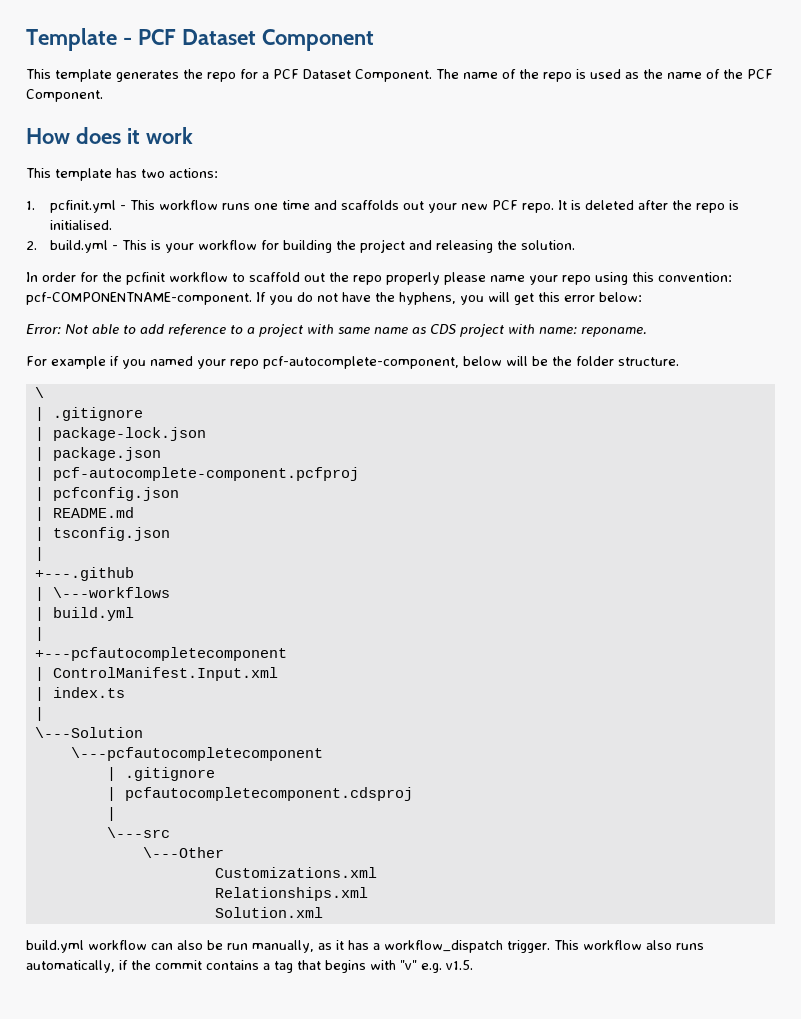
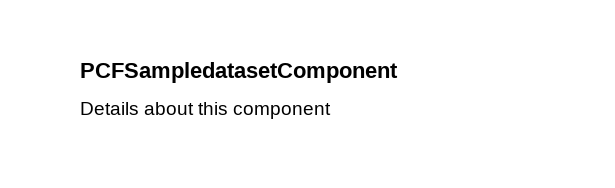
[26,28,374,51] [26,69,773,82] [26,89,103,102] [26,127,193,144] [26,168,218,181] [26,200,740,213] [50,220,113,230] [26,239,576,253] [26,272,732,285] [26,292,642,305] [26,324,647,337] [26,356,679,369] [34,387,44,398] [34,407,143,421] [34,427,206,441] [34,447,161,461] [34,467,359,481] [34,487,179,501] [34,507,134,521] [34,527,170,541] [34,547,44,561] [34,567,134,581] [34,587,170,601] [34,607,134,621] [34,627,44,641] [34,647,287,661] [34,667,278,681] [34,687,125,701] [34,707,44,721] [34,727,143,738] [70,747,323,761] [106,767,215,781] [106,787,413,801] [106,807,116,821] [106,827,170,838] [142,847,224,858] [214,867,377,878] [214,887,368,901] [214,907,323,918] [26,940,704,953] [26,960,473,973] Template - PCF Dataset Component // This template generates the repo for a PCF Dataset Component. The name of the repo is used as the name of the PCF Component. // How does it work // This template has two actions: // 1. pcfinit.yml - This workflow runs one time and scaffolds out your new PCF repo. It is deleted after the repo is initialised. // 2. build.yml - This is your workflow for building the project and releasing the solution. // In order for the pcfinit workflow to scaffold out the repo properly please name your repo using this convention: pcf-COMPONENTNAME-component. If you do not have the hyphens, you will get this error below: // Error: Not able to add reference to a project with same name as CDS project with name: reponame. // For example if you named your repo pcf-autocomplete-component, below will be the folder structure. // \ // | .gitignore // | package-lock.json // | package.json // | pcf-autocomplete-component.pcfproj // | pcfconfig.json // | README.md // | tsconfig.json // | // +---.github // | \---workflows // | build.yml // | // +---pcfautocompletecomponent // | ControlManifest.Input.xml // | index.ts // | // \---Solution // \---pcfautocompletecomponent // | .gitignore // | pcfautocompletecomponent.cdsproj // | // \---src // \---Other // Customizations.xml // Relationships.xml // Solution.xml // build.yml workflow can also be run manually, as it has a workflow_dispatch trigger. This workflow also runs automatically, if the commit contains a tag that begins with "v" e.g. v1.5. -> [80,62,398,83] [80,102,332,119] PCFSampledatasetComponent // Details about this component

